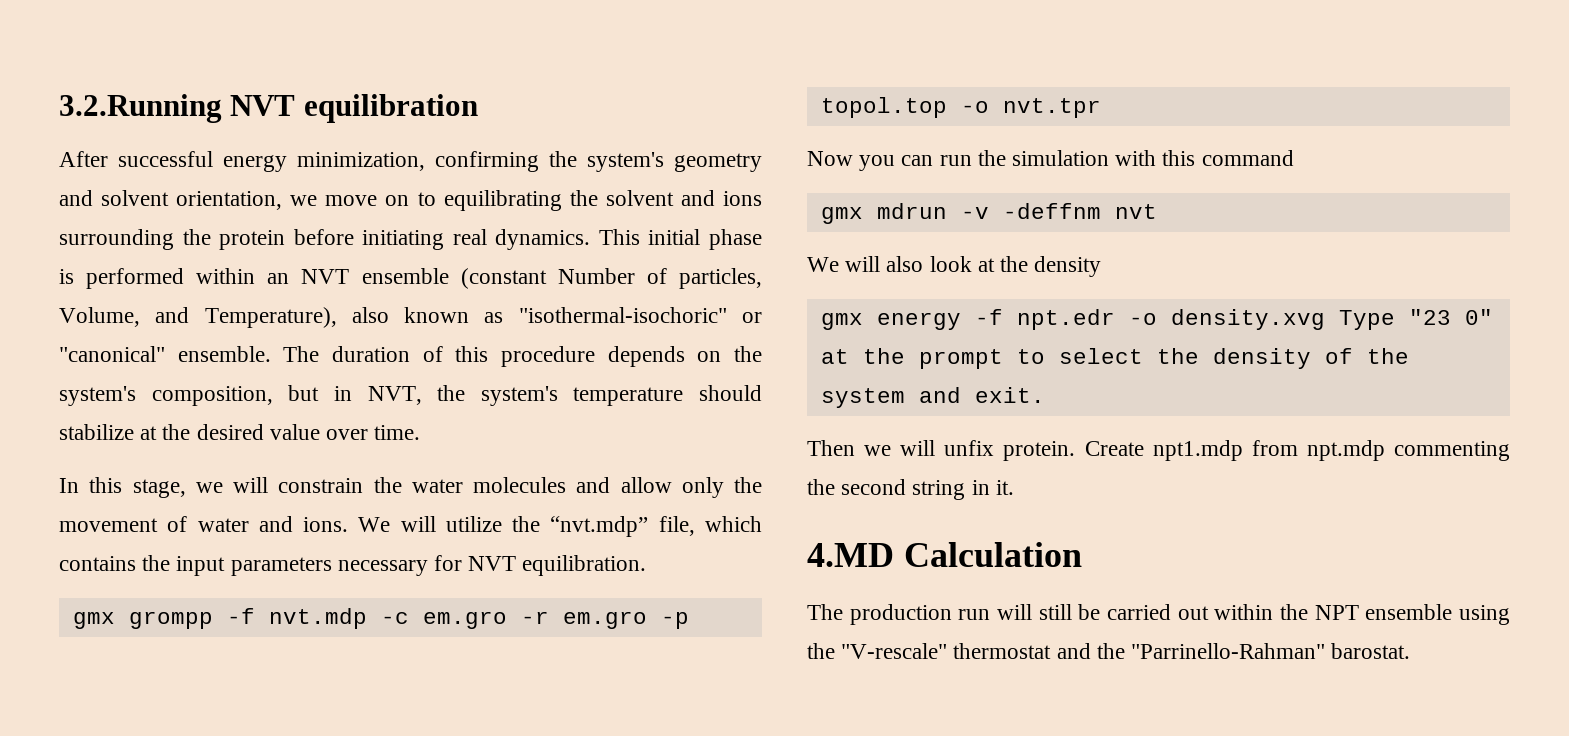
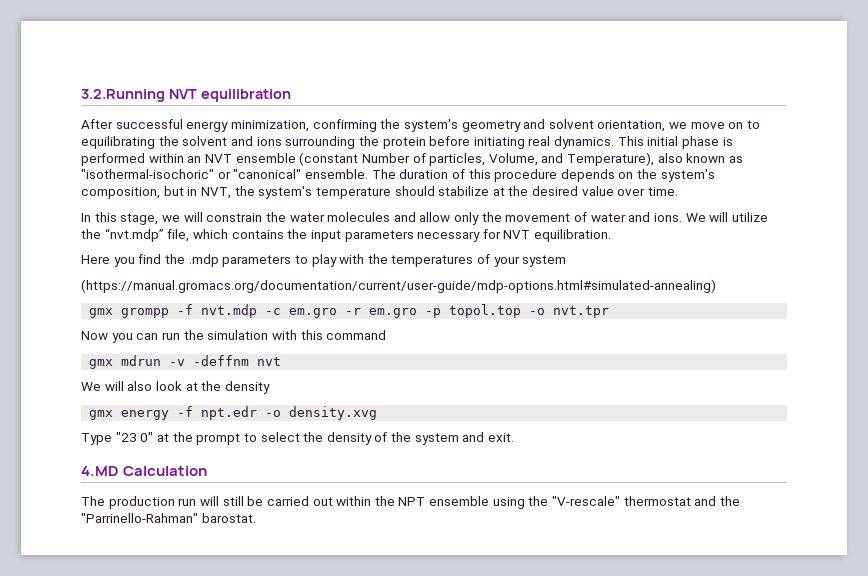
(647, 565) none -> [81,254,567,267] [81,279,716,293] // Here you find the .mdp parameters to play with the temperatures of your system // (https://manual.gromacs.org/documentation/current/user-guide/mdp-options.html#simulated-annealing)
(1325, 319) none -> (378, 413) //
[807,440,1510,461] [807,479,1014,500] // Then we will unfix protein. Create npt1.mdp from npt.mdp commenting the second string in it. -> (515, 437) none

